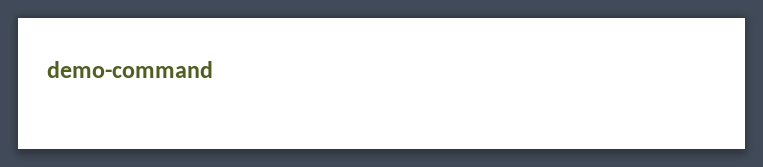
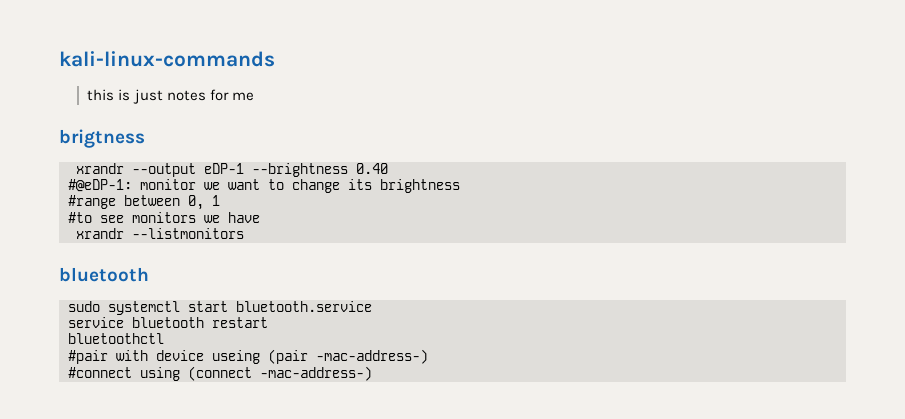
[47,61,213,78] demo-command -> [59,51,275,67] [87,89,254,104] [59,129,145,148] [76,163,388,177] [68,179,460,193] [68,195,220,210] [68,212,260,223] [76,228,244,239] [59,267,149,282] [68,301,372,315] [68,317,268,328] [68,333,164,344] [68,349,428,364] [68,366,372,381] kali-linux-commands // this is just notes for me // brigtness // xrandr --output eDP-1 --brightness 0.40 // #@eDP-1: monitor we want to change its brightness // #range between 0, 1 // #to see monitors we have // xrandr --listmonitors // bluetooth // sudo systemctl start bluetooth.service // service bluetooth restart // bluetoothctl // #pair with device useing (pair -mac-address-) // #connect using (connect -mac-address-)

